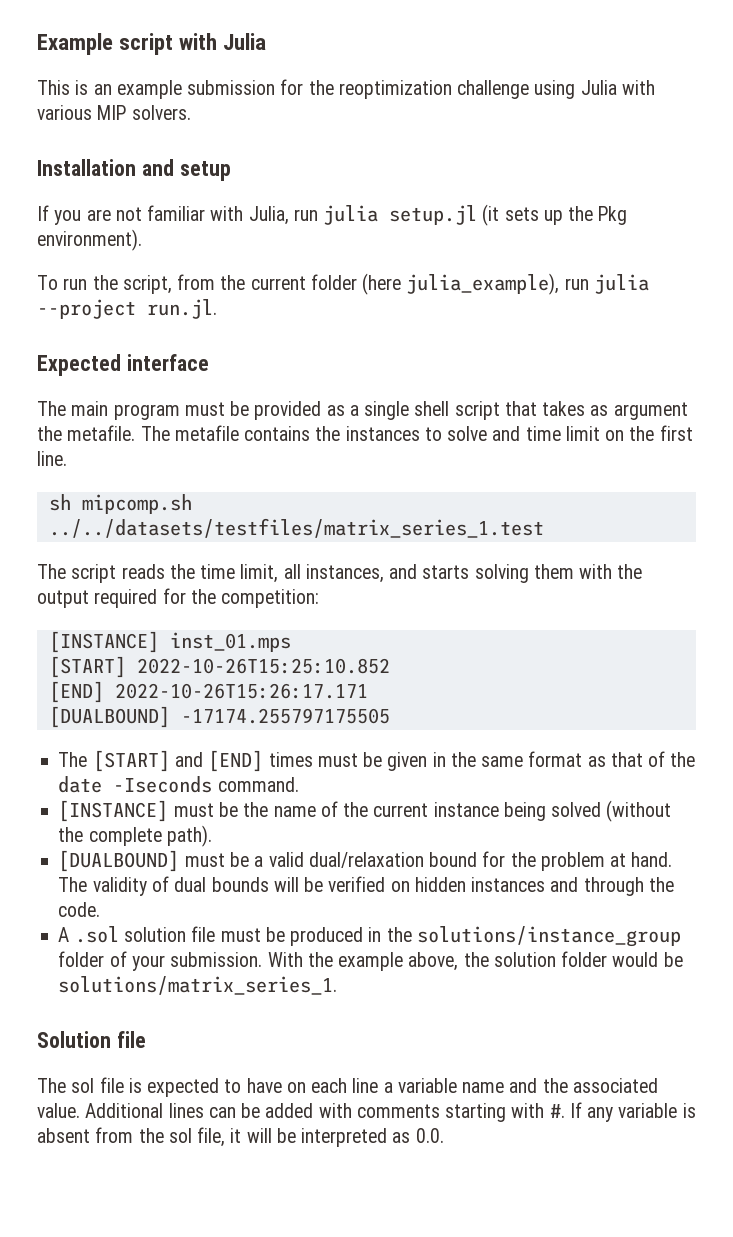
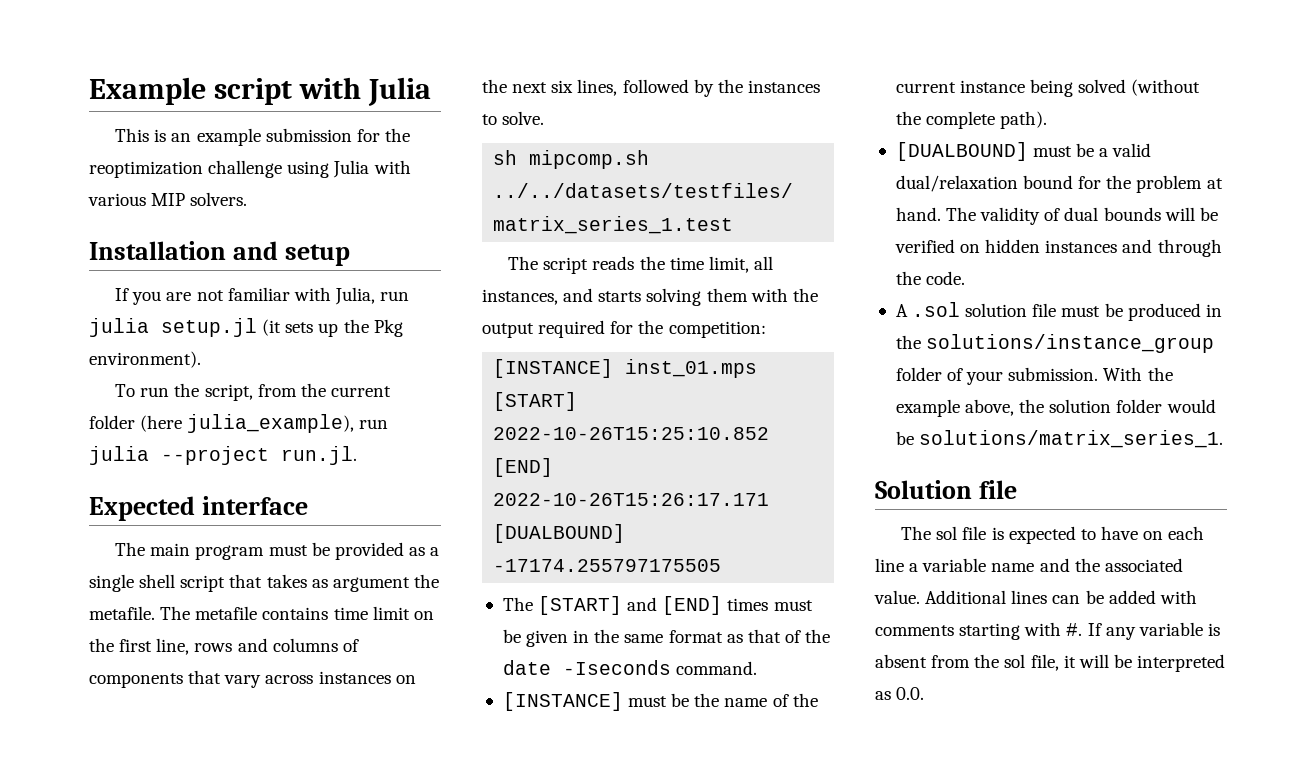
[315,426,521,441] the instances to solve and -> (329, 613) none
[37,451,67,466] line. -> [156,638,359,655] [89,670,416,688] [482,79,820,97] [482,111,545,125] line, rows and columns of components that vary across instances on the next six lines, followed by the instances to solve.

